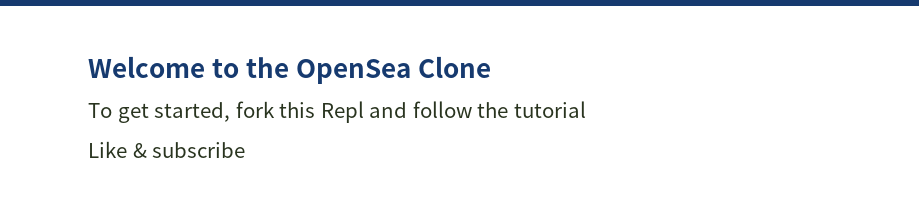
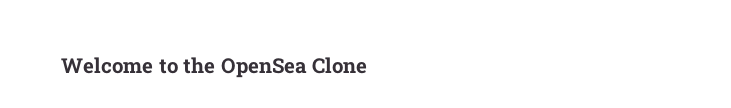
[88,101,586,123] [88,141,246,158] // To get started, fork this Repl and follow the tutorial // Like & subscribe -> (368, 65) none

